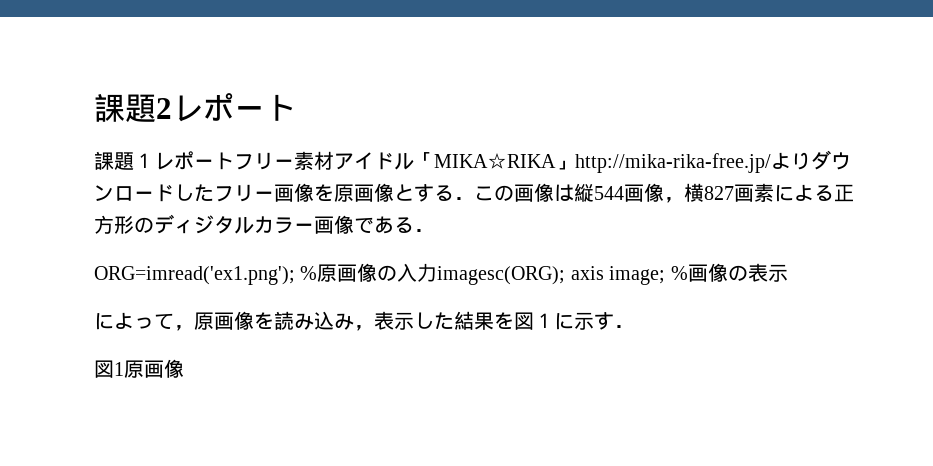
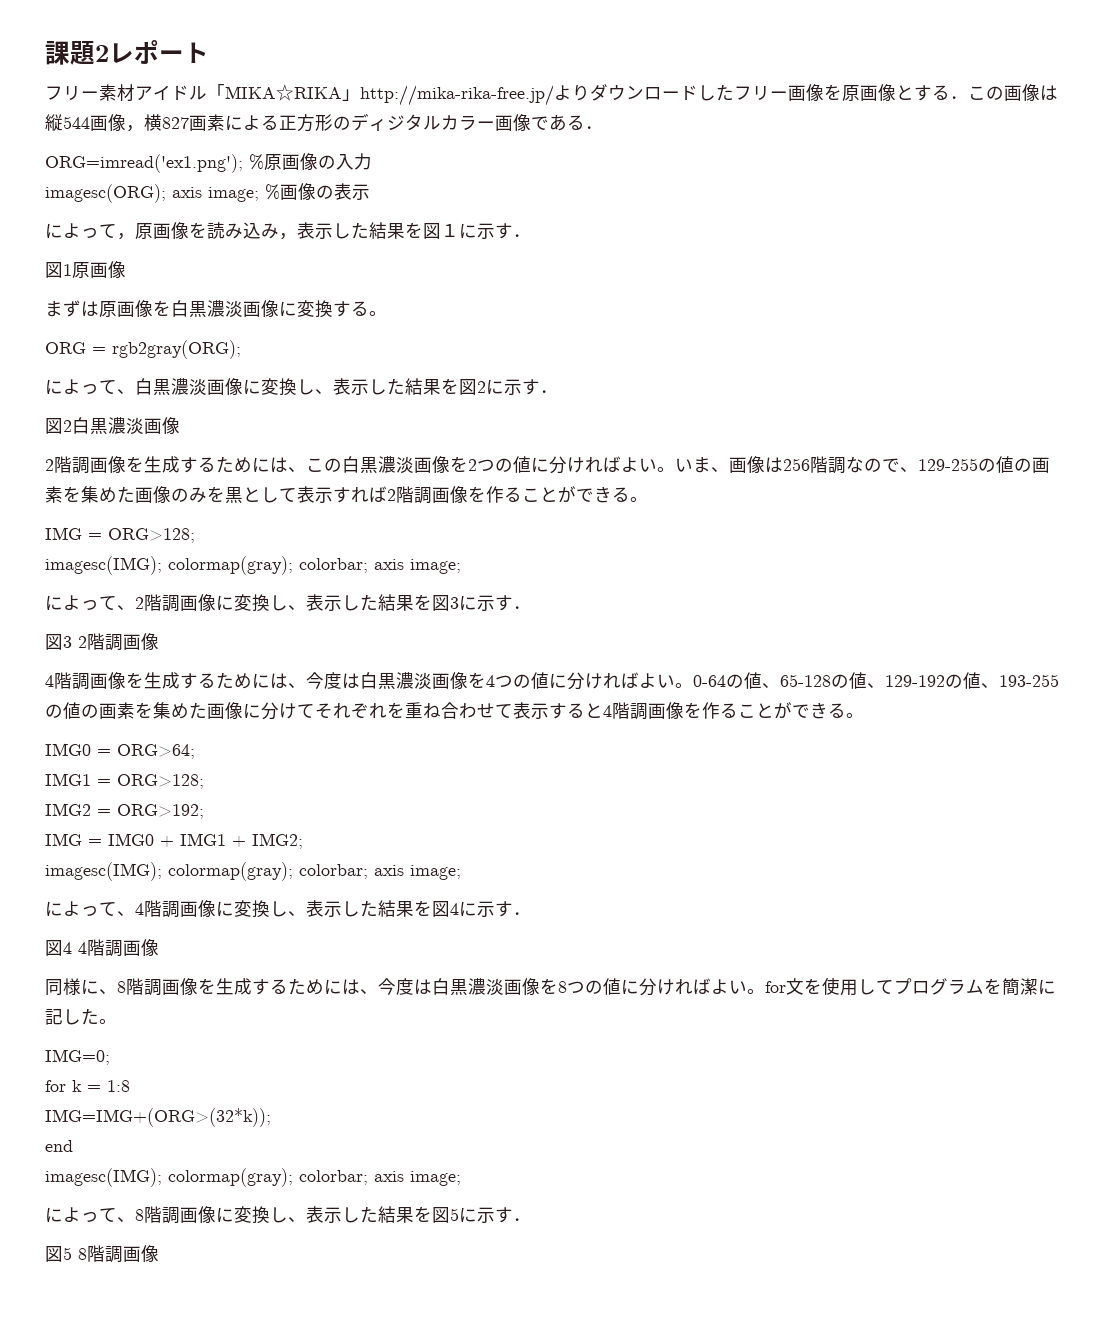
[94,151,234,170] 課題１レポート -> (209, 52) none
(438, 272) none -> (372, 161) //
(184, 368) none -> [45,300,387,318] [45,340,241,359] [45,378,558,396] [45,417,180,435] [45,456,1050,474] [45,486,648,504] [45,527,195,543] [45,556,461,575] [45,594,531,612] [45,633,159,651] [45,672,1059,690] [45,702,864,720] [45,743,195,759] [45,773,204,789] [45,803,204,819] [45,833,303,849] [45,862,461,881] [45,900,531,918] [45,939,159,957] [45,977,1056,996] [45,1008,117,1025] [45,1049,110,1065] [45,1080,130,1092] [45,1108,271,1127] [45,1140,73,1152] [45,1168,461,1187] [45,1206,531,1224] [45,1245,159,1263] // まずは原画像を白黒濃淡画像に変換する。 // ORG = rgb2gray(ORG); // によって、白黒濃淡画像に変換し、表示した結果を図2に示す． // 図2白黒濃淡画像 // 2階調画像を生成するためには、この白黒濃淡画像を2つの値に分ければよい。いま、画像は256階調なので、129-255の値の画素を集めた画像のみを黒として表示すれば2階調画像を作ることができる。 // IMG = ORG>128; // imagesc(IMG); colormap(gray); colorbar; axis image; // によって、2階調画像に変換し、表示した結果を図3に示す． // 図3 2階調画像 // 4階調画像を生成するためには、今度は白黒濃淡画像を4つの値に分ければよい。0-64の値、65-128の値、129-192の値、193-255の値の画素を集めた画像に分けてそれぞれを重ね合わせて表示すると4階調画像を作ることができる。 // IMG0 = ORG>64; // IMG1 = ORG>128; // IMG2 = ORG>192; // IMG = IMG0 + IMG1 + IMG2; // imagesc(IMG); colormap(gray); colorbar; axis image; // によって、4階調画像に変換し、表示した結果を図4に示す． // 図4 4階調画像 // 同様に、8階調画像を生成するためには、今度は白黒濃淡画像を8つの値に分ければよい。for文を使用してプログラムを簡潔に記した。 // IMG=0; // for k = 1:8 // IMG=IMG+(ORG>(32*k)); // end // imagesc(IMG); colormap(gray); colorbar; axis image; // によって、8階調画像に変換し、表示した結果を図5に示す． // 図5 8階調画像

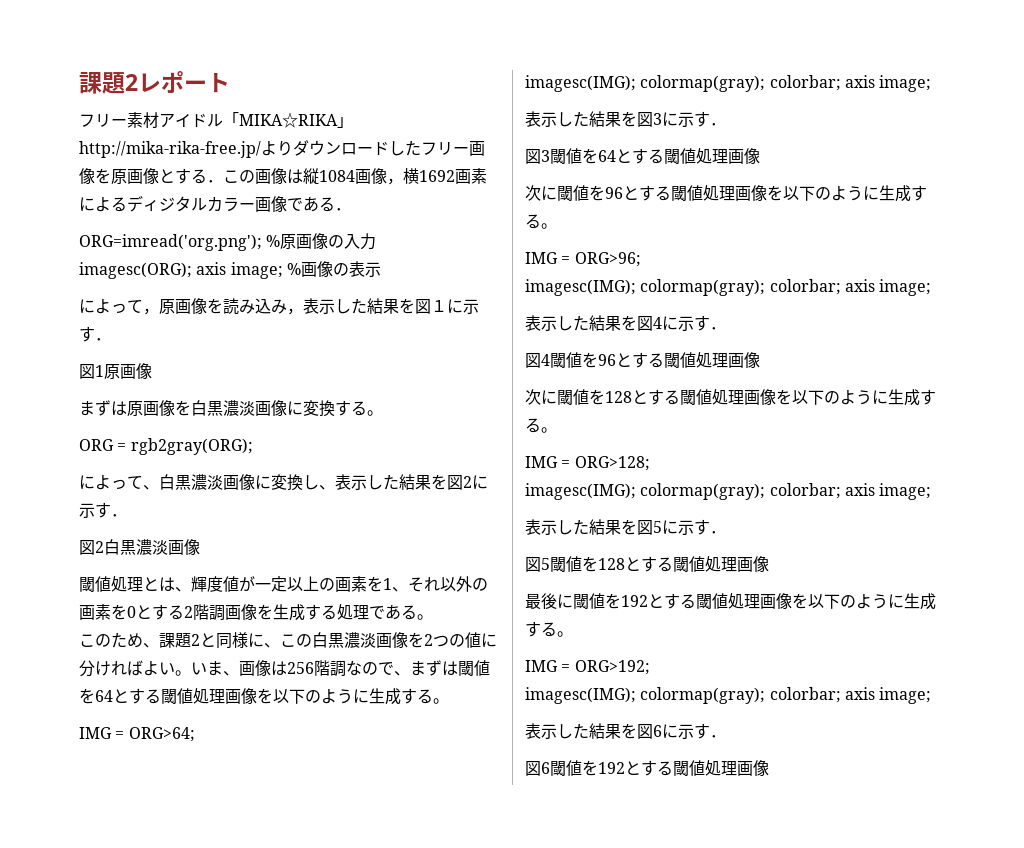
[63,116,90,129] 544 -> [319,170,355,182] 1084
[162,117,189,129] 827 -> [419,170,455,182] 1692
[279,114,351,132] 正方形の -> (127, 204) none
[45,154,243,173] ORG=imread('ex1.png'); -> [79,234,262,251] ORG=imread('org.png');
(180, 425) none -> [79,576,488,592] [79,604,184,620] 閾値処理とは、輝度値が一定以上の画素を1、それ以外の画素を0とする
[216,456,288,473] ためには -> [337,604,433,620] [79,632,264,649] 処理である。 // このため、課題2と同様に
[918,456,1050,473] [45,486,648,504] [45,527,195,543] [45,556,461,575] [45,594,306,612] 129-255の値の画素を集めた画像のみを黒として表示すれば2階調画像を作ることができる。 // IMG = ORG>128; // imagesc(IMG); colormap(gray); colorbar; axis image; // によって、2階調画像に変換し、 -> [410,660,490,676] [79,688,449,705] [79,727,195,742] [525,75,932,92] まずは閾値を64とする閾値処理画像を以下のように生成する。 // IMG = ORG>64; // imagesc(IMG); colormap(gray); colorbar; axis image; //
[78,633,159,651] [45,672,1059,690] [45,702,864,720] [45,743,195,759] [45,773,204,789] [45,803,204,819] [45,833,303,849] [45,862,461,881] [45,900,306,918] 2階調画像 // 4階調画像を生成するためには、今度は白黒濃淡画像を4つの値に分ければよい。0-64の値、65-128の値、129-192の値、193-255の値の画素を集めた画像に分けてそれぞれを重ね合わせて表示すると4階調画像を作ることができる。 // IMG0 = ORG>64; // IMG1 = ORG>128; // IMG2 = ORG>192; // IMG = IMG0 + IMG1 + IMG2; // imagesc(IMG); colormap(gray); colorbar; axis image; // によって、4階調画像に変換し、 -> [550,148,760,164] [525,185,927,202] [525,214,557,229] [525,252,641,267] [525,279,932,296] 閾値を64とする閾値処理画像 // 次に閾値を96とする閾値処理画像を以下のように生成する。 // IMG = ORG>96; // imagesc(IMG); colormap(gray); colorbar; axis image; //
[78,939,159,957] [45,977,1056,996] [45,1008,117,1025] [45,1049,110,1065] [45,1080,130,1092] [45,1108,271,1127] [45,1140,73,1152] [45,1168,461,1187] [45,1206,306,1224] 4階調画像 // 同様に、8階調画像を生成するためには、今度は白黒濃淡画像を8つの値に分ければよい。for文を使用してプログラムを簡潔に記した。 // IMG=0; // for k = 1:8 // IMG=IMG+(ORG>(32*k)); // end // imagesc(IMG); colormap(gray); colorbar; axis image; // によって、8階調画像に変換し、 -> [550,352,760,368] [525,389,936,406] [525,418,557,433] [525,456,650,471] [525,483,932,500] 閾値を96とする閾値処理画像 // 次に閾値を128とする閾値処理画像を以下のように生成する。 // IMG = ORG>128; // imagesc(IMG); colormap(gray); colorbar; axis image; //
[78,1245,123,1263] 8階調 -> [550,556,769,572] [525,593,936,610] [525,621,573,637] [525,660,650,675] [525,687,932,704] [525,723,726,739] [525,760,737,776] 閾値を128とする閾値処理画像 // 最後に閾値を192とする閾値処理画像を以下のように生成する。 // IMG = ORG>192; // imagesc(IMG); colormap(gray); colorbar; axis image; // 表示した結果を図6に示す． // 図6閾値を192とする閾値処理

